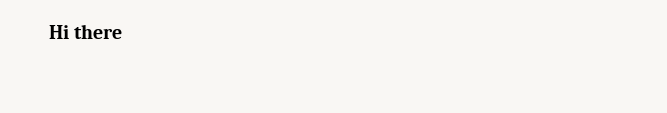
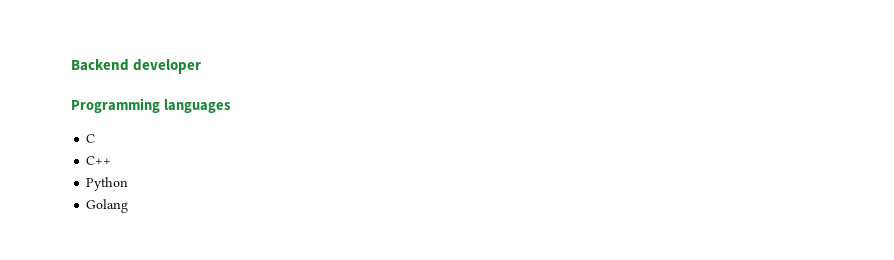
[49,24,123,39] Hi there -> [71,59,202,74] [71,98,231,113] [86,134,96,143] [86,156,112,165] [86,177,129,191] [86,199,129,213] Backend developer // Programming languages // C // C++ // Python // Golang

